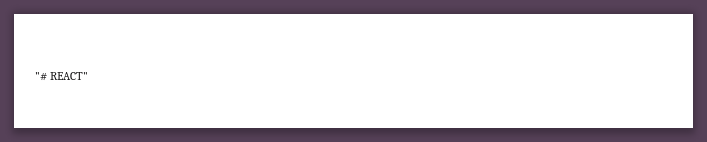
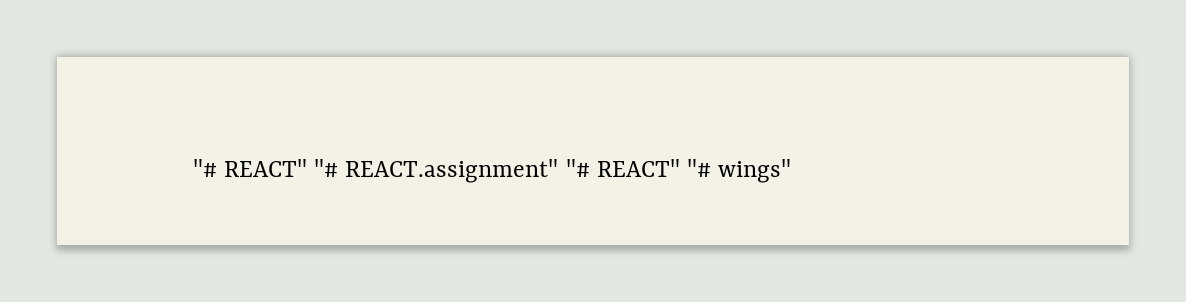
[35,72,89,81] "# REACT" -> [193,159,792,183] "# REACT" "# REACT.assignment" "# REACT" "# wings"

